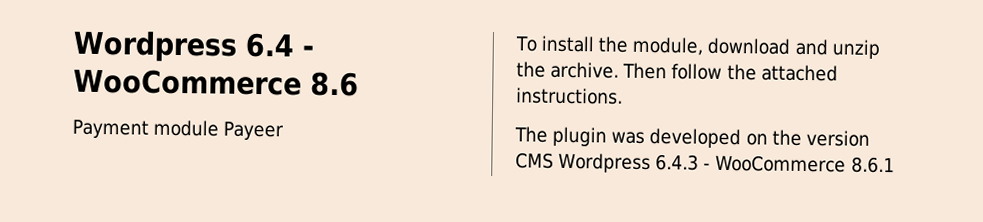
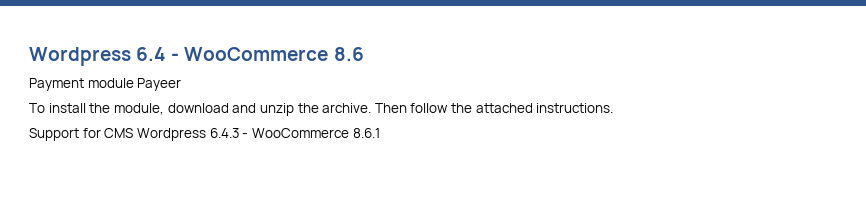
[514,126,870,149] The plugin was developed on the version -> [29,128,101,141] Support for

